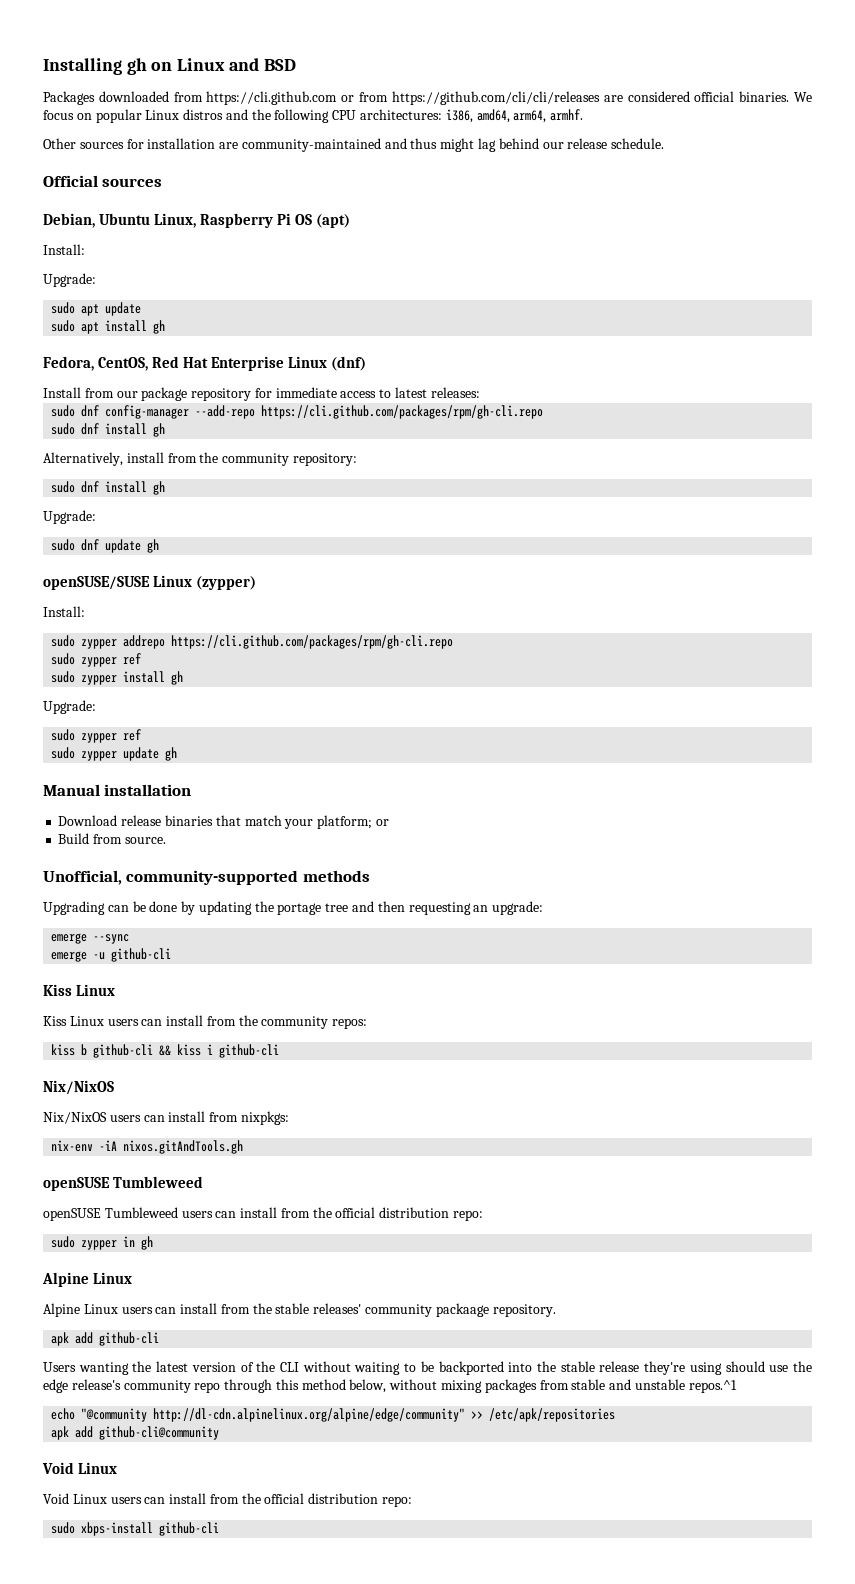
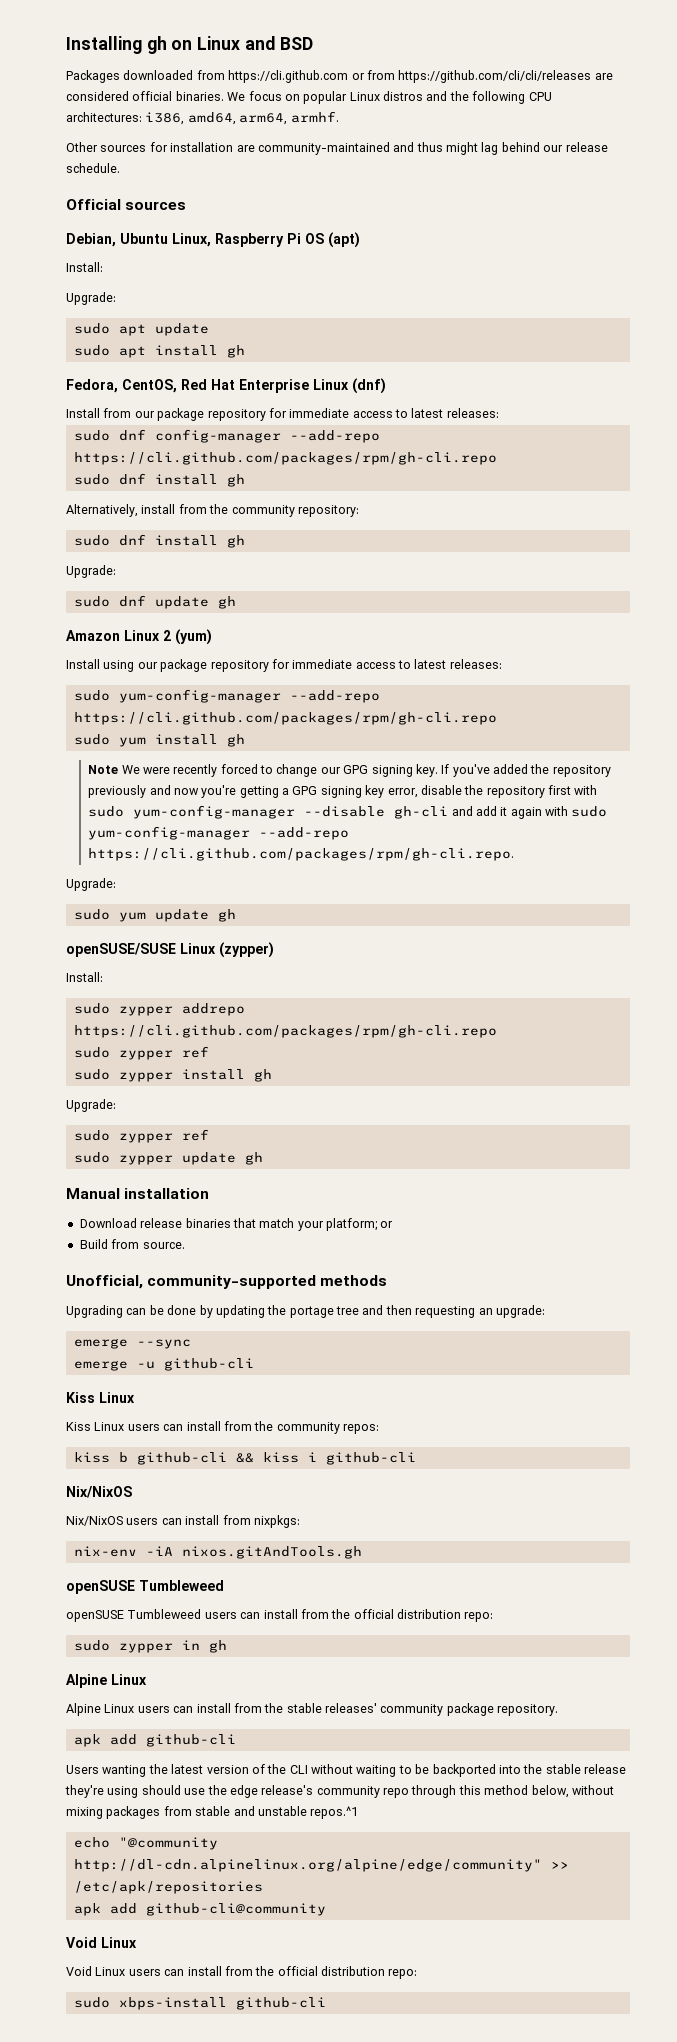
(160, 546) none -> [66,629,212,645] [66,659,502,672] [73,689,380,703] [73,712,497,725] [73,734,245,747] [88,764,611,777] [88,785,598,798] [88,805,608,819] [88,826,350,840] [88,848,515,861] [66,878,116,891] [73,909,236,922] // Amazon Linux 2 (yum) // Install using our package repository for immediate access to latest releases: // sudo yum-config-manager --add-repo https://cli.github.com/packages/rpm/gh-cli.repo // sudo yum install gh // Note We were recently forced to change our GPG signing key. If you've added the repository previously and now you're getting a GPG signing key error, disable the repository first with sudo yum-config-manager --disable gh-cli and add it again with sudo yum-config-manager --add-repo https://cli.github.com/packages/rpm/gh-cli.repo. // Upgrade: // sudo yum update gh
[435,1303,489,1317] packaage -> [446,1703,494,1716] package

